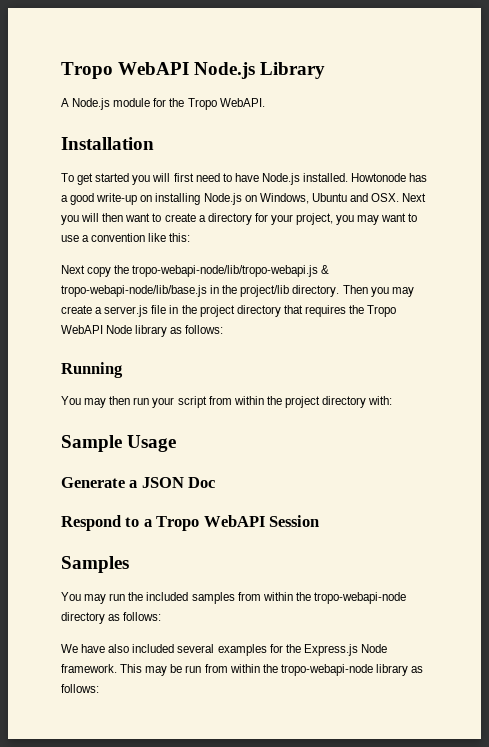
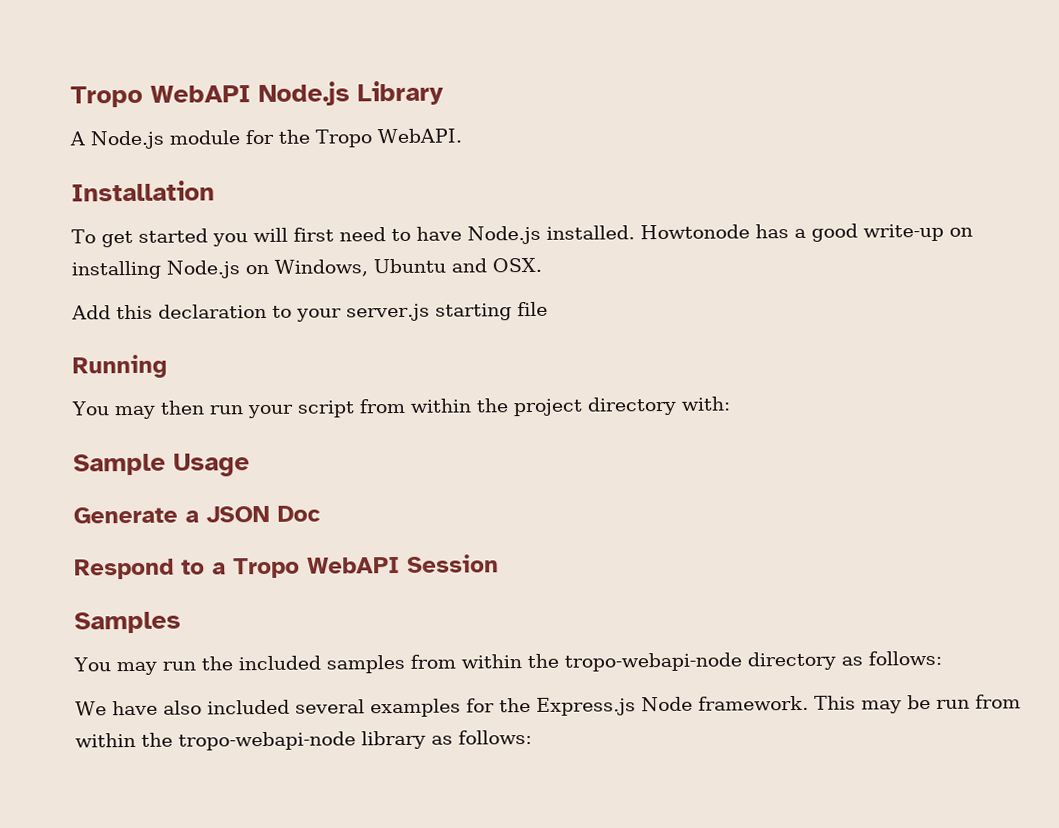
[402,193,427,202] [61,213,418,225] [61,233,191,242] [61,265,330,277] [61,285,414,297] [61,305,397,317] [61,325,224,337] Next you will then want to create a directory for your project, you may want to use a convention like this: // Next copy the tropo-webapi-node/lib/tropo-webapi.js & tropo-webapi-node/lib/base.js in the project/lib directory. Then you may create a server.js file in the project directory that requires the Tropo WebAPI Node library as follows: -> [71,301,548,322] // Add this declaration to your server.js starting file

